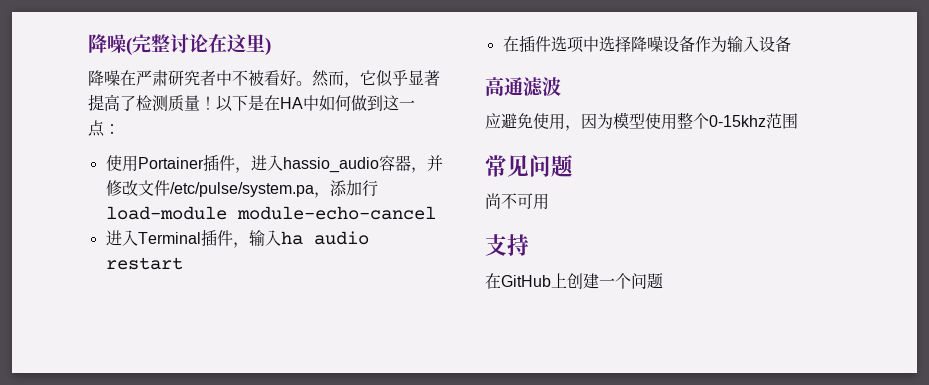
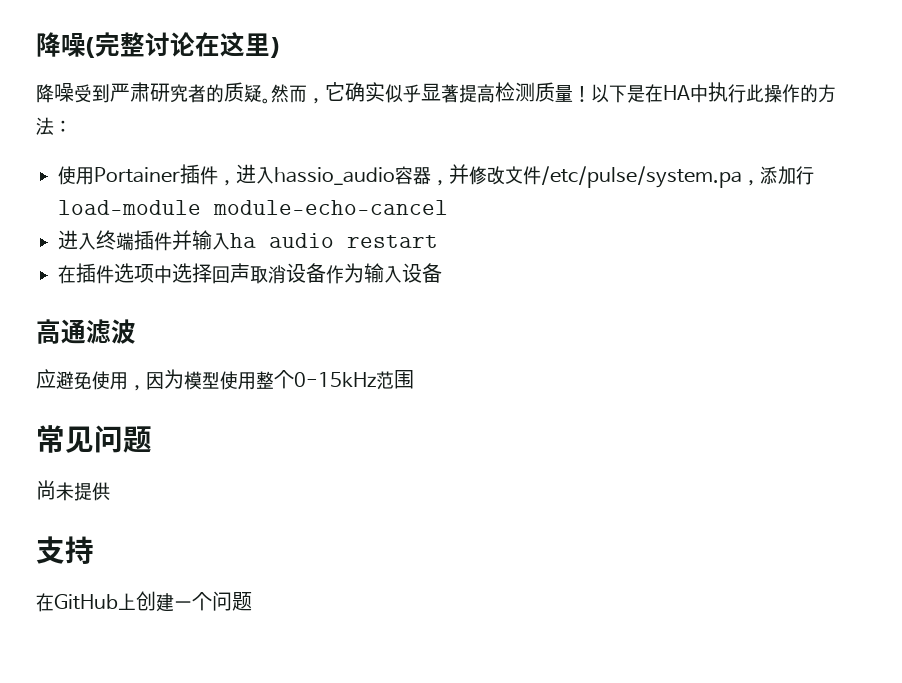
[120,70,136,86] 在 -> [74,84,110,103] 受到
[216,70,296,86] 中不被看好 -> [206,82,262,103] 的质疑
(376, 77) none -> [345,82,385,102] 确实
[120,95,136,111] 了 -> (495, 93) none
[319,95,415,111] [88,120,105,137] 如何做到这一点 -> [708,82,836,103] [36,117,54,135] 执行此操作的方法
[137,229,249,248] Terminal插件， -> [96,230,192,251] 终端插件并
[630,36,663,52] 降噪 -> [212,263,286,284] 回声取消
[709,115,766,127] 0-15khz -> [294,372,376,387] 0-15kHz
[501,193,549,210] 不可用 -> [56,482,110,501] 未提供

